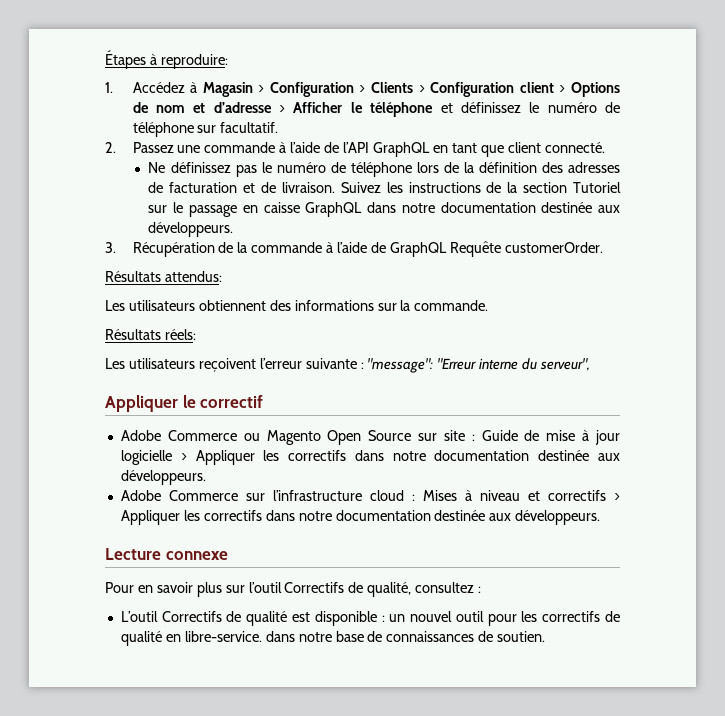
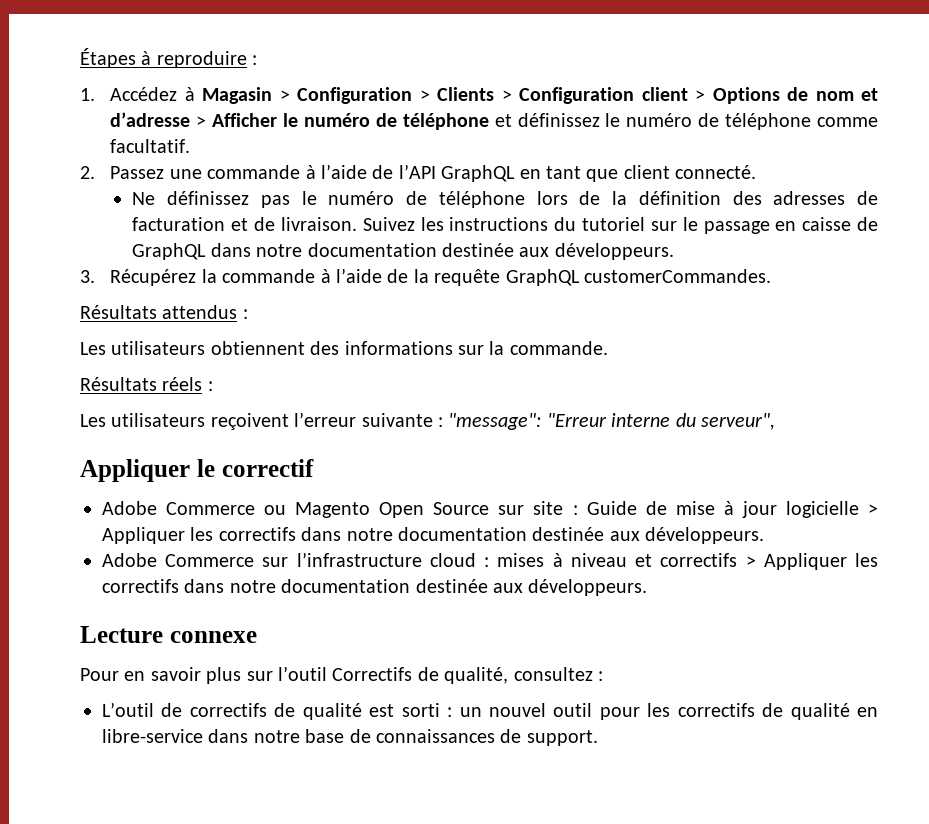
[160,54,228,69] reproduire: -> [156,51,258,68] reproduire :
(363, 107) none -> [304,113,397,127] numéro de
[197,125,217,133] sur -> [817,117,879,127] comme
[486,182,622,193] de la section Tutoriel -> [554,217,646,231] du tutoriel
(300, 207) none -> [856,217,878,231] de
[132,242,234,257] Récupération de -> [110,269,197,286] Récupérez
[389,241,603,257] [105,271,222,282] GraphQL Requête customerOrder. // Résultats attendus: -> [413,269,772,286] [80,305,248,319] la requête GraphQL customerCommandes. // Résultats attendus :
[164,329,196,340] réels: -> [162,377,213,391] réels :
[422,490,457,501] Mises -> [497,553,545,567] mises
[161,611,222,622] Correctifs -> [161,703,267,717] de correctifs
[314,611,377,626] disponible -> [401,703,440,717] sorti
[184,631,262,642] libre-service. -> [102,729,203,743] libre-service
[497,631,546,642] soutien. -> [526,730,598,746] support.

